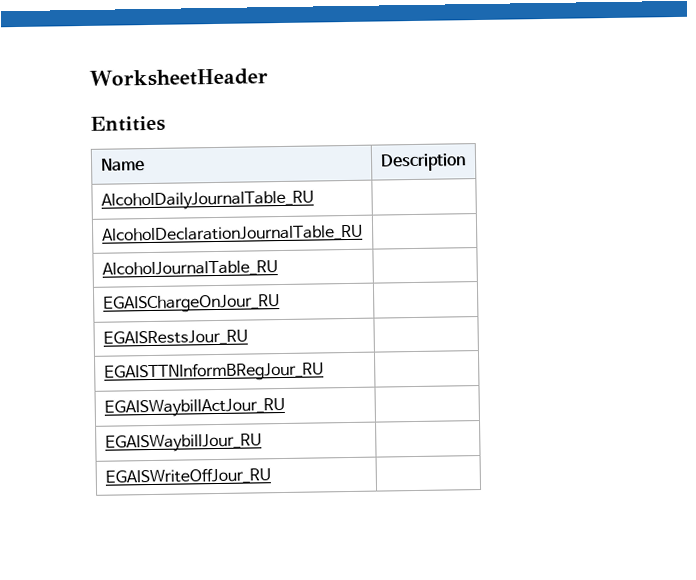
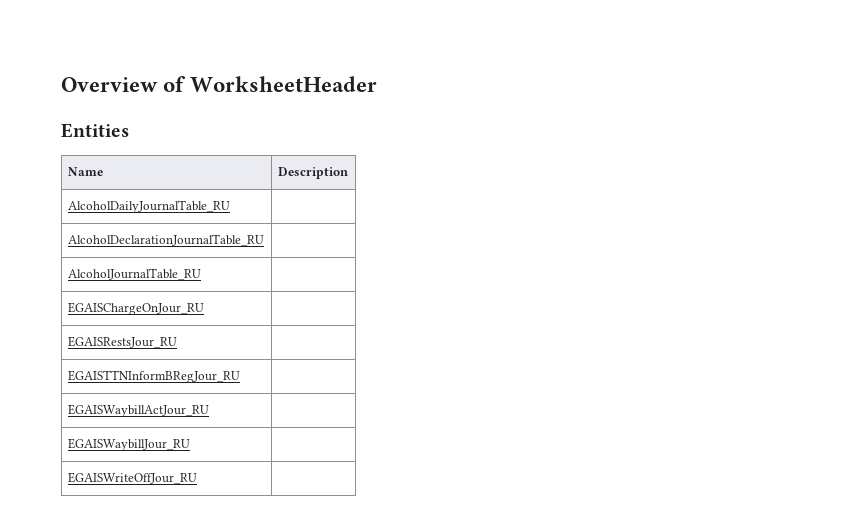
(89, 77) none -> [61,76,187,92] Overview of

